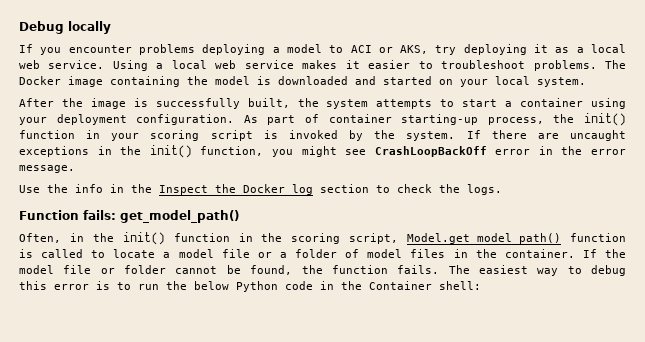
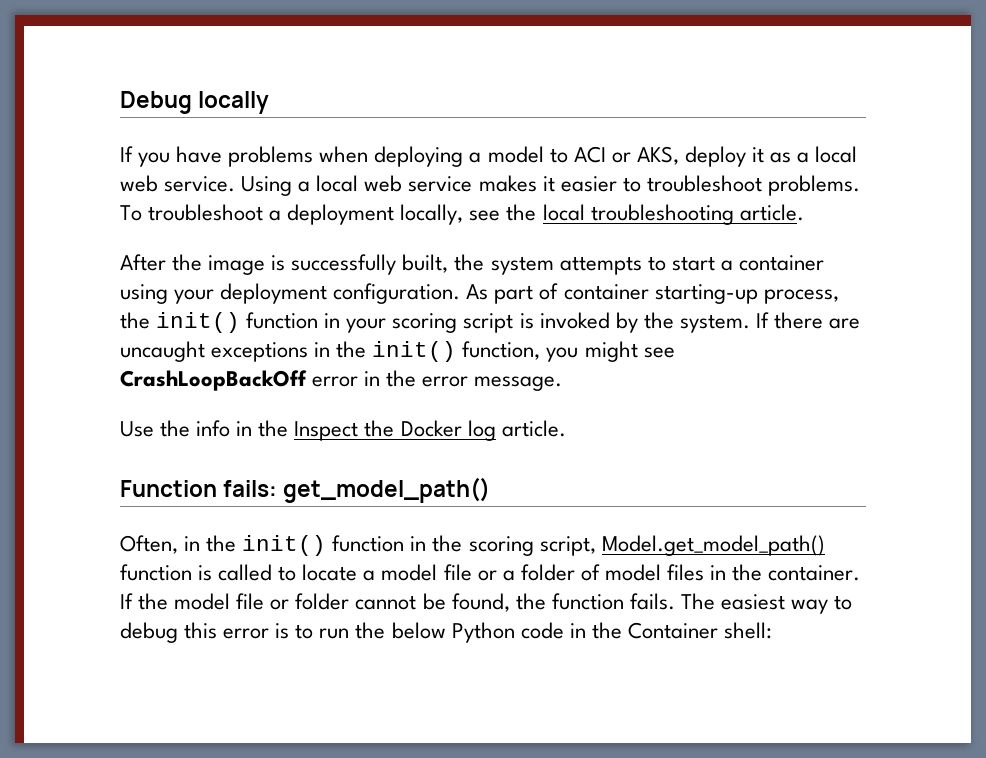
[68,44,195,55] encounter problems -> [176,146,369,167] have problems when
[435,44,527,55] try deploying -> [684,146,746,167] deploy
[604,60,626,69] [19,76,586,87] The Docker image containing the model is downloaded and started on your local system. -> [120,204,804,225] To troubleshoot a deployment locally, see the local troubleshooting article.
[320,184,502,195] section to check the logs. -> [501,420,566,437] article.

